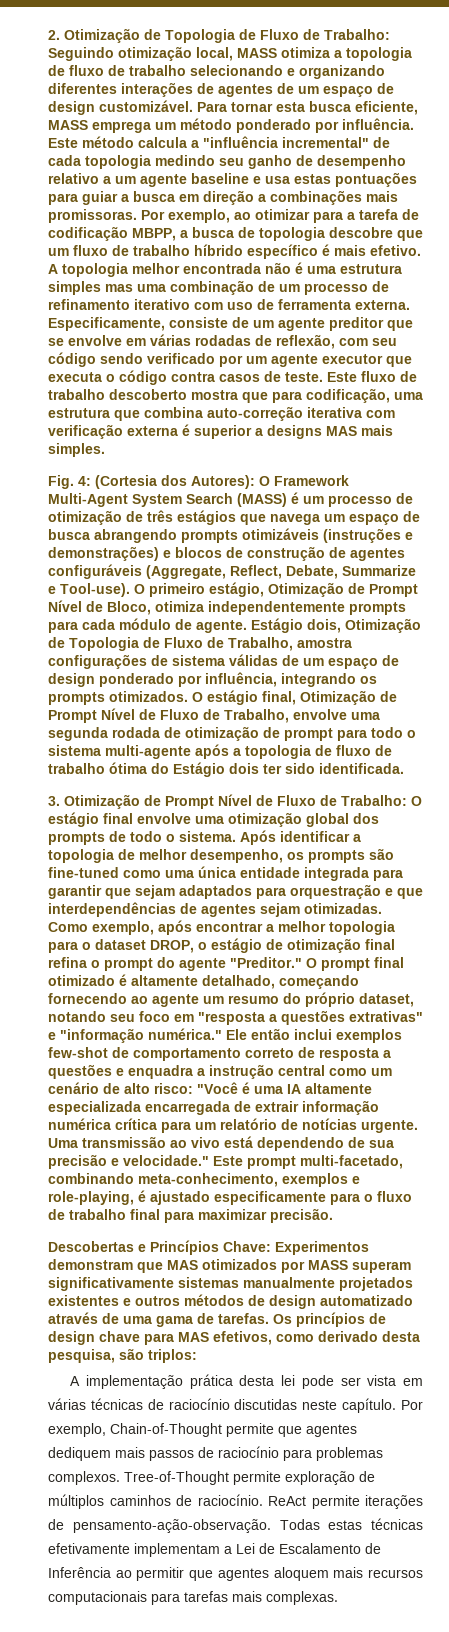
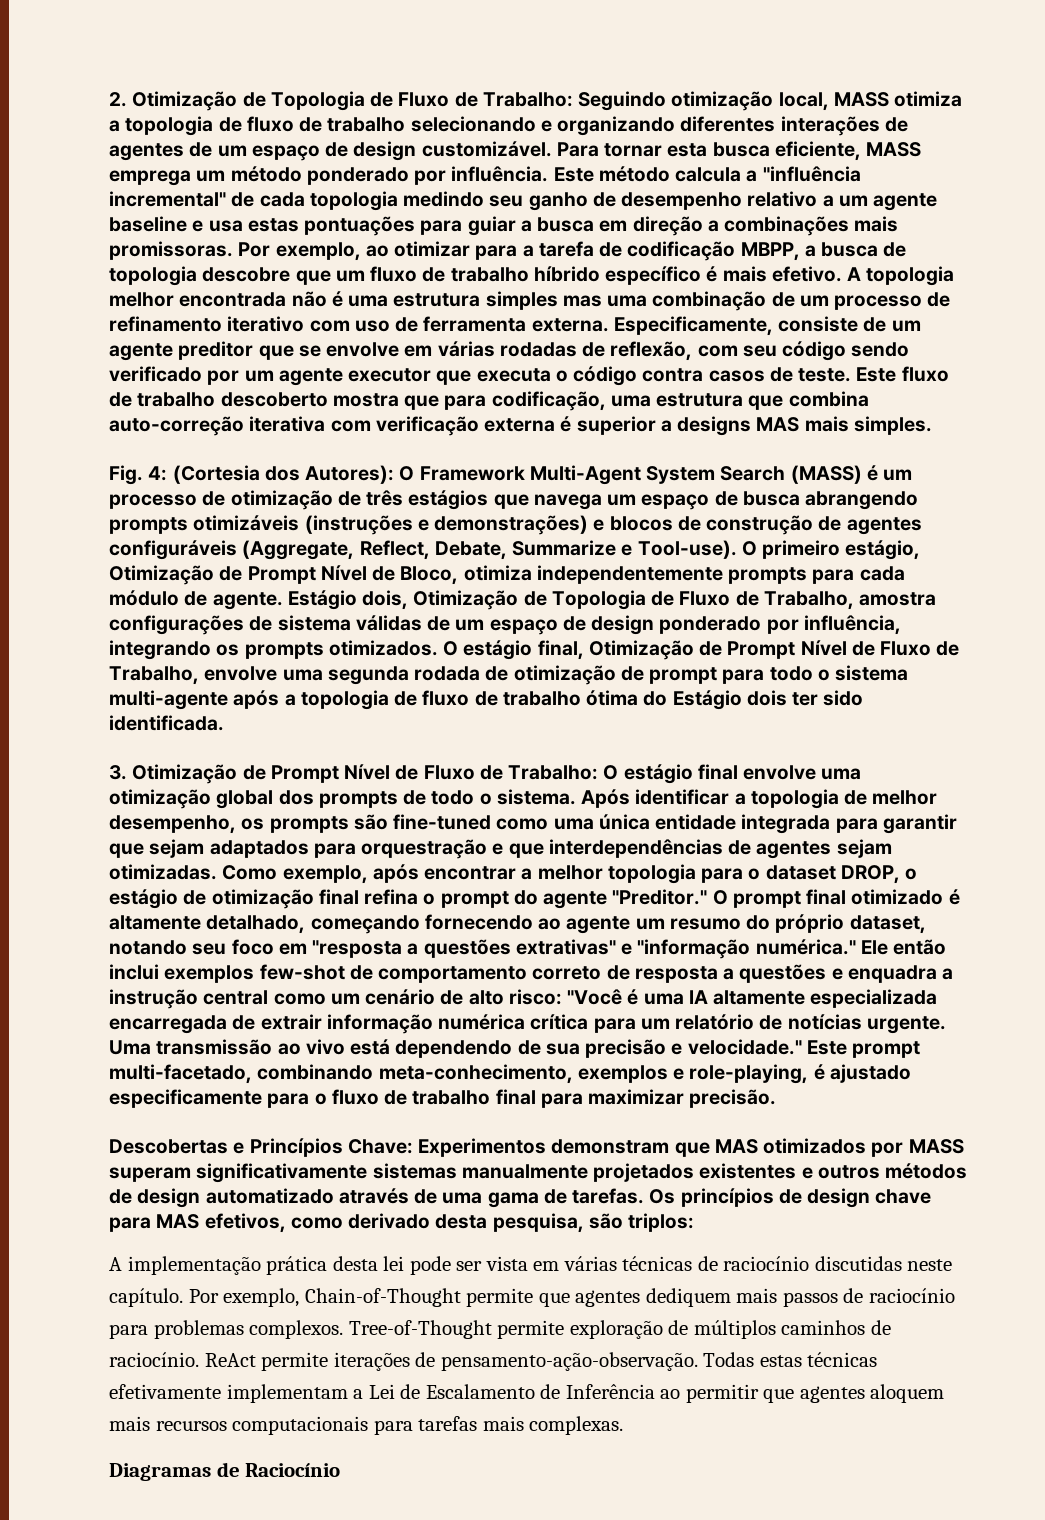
(338, 1598) none -> [109,1462,341,1481] // Diagramas de Raciocínio

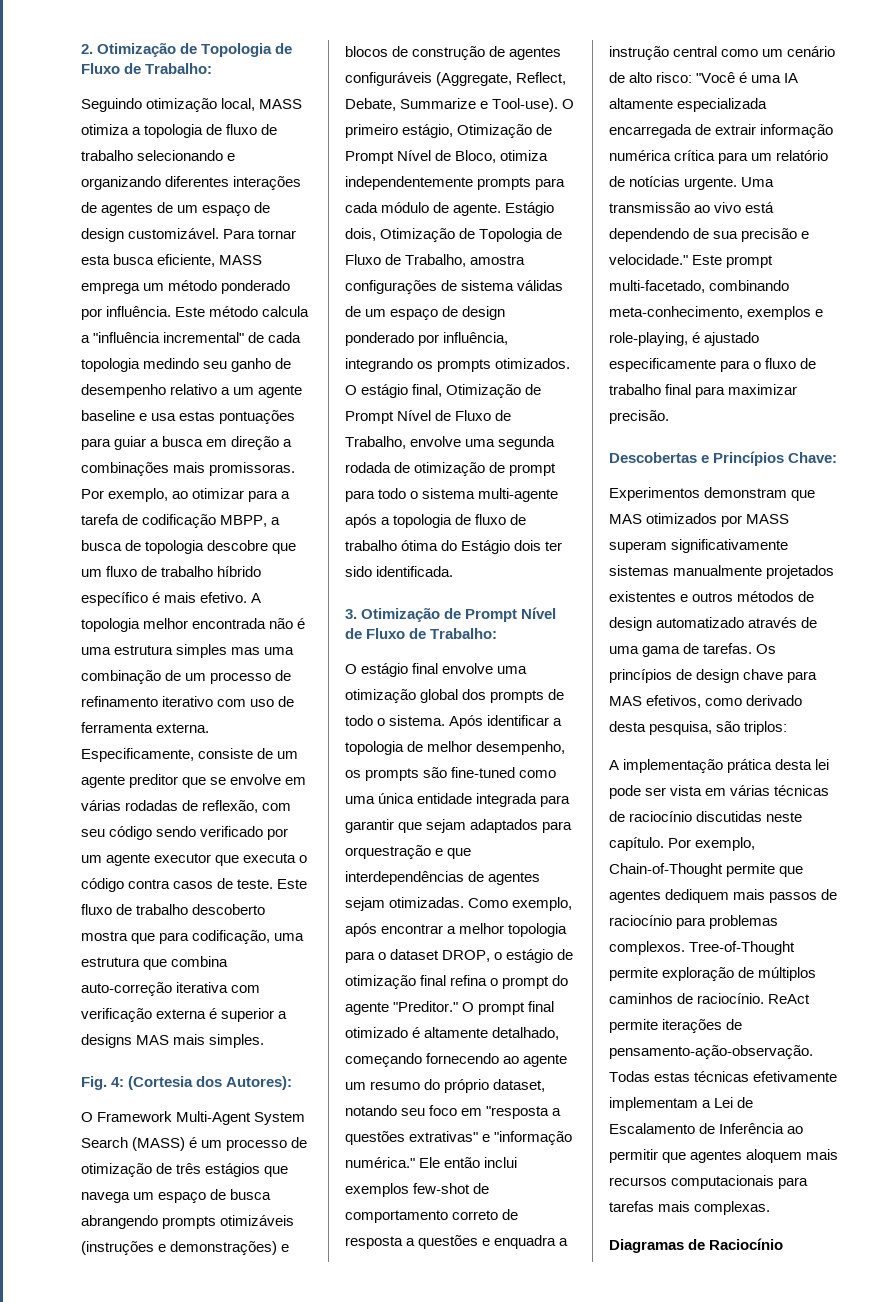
(573, 99) none -> (213, 68) //
(395, 474) none -> (293, 1083) //
(599, 772) none -> (498, 633) //
(413, 1146) none -> (838, 457) //

